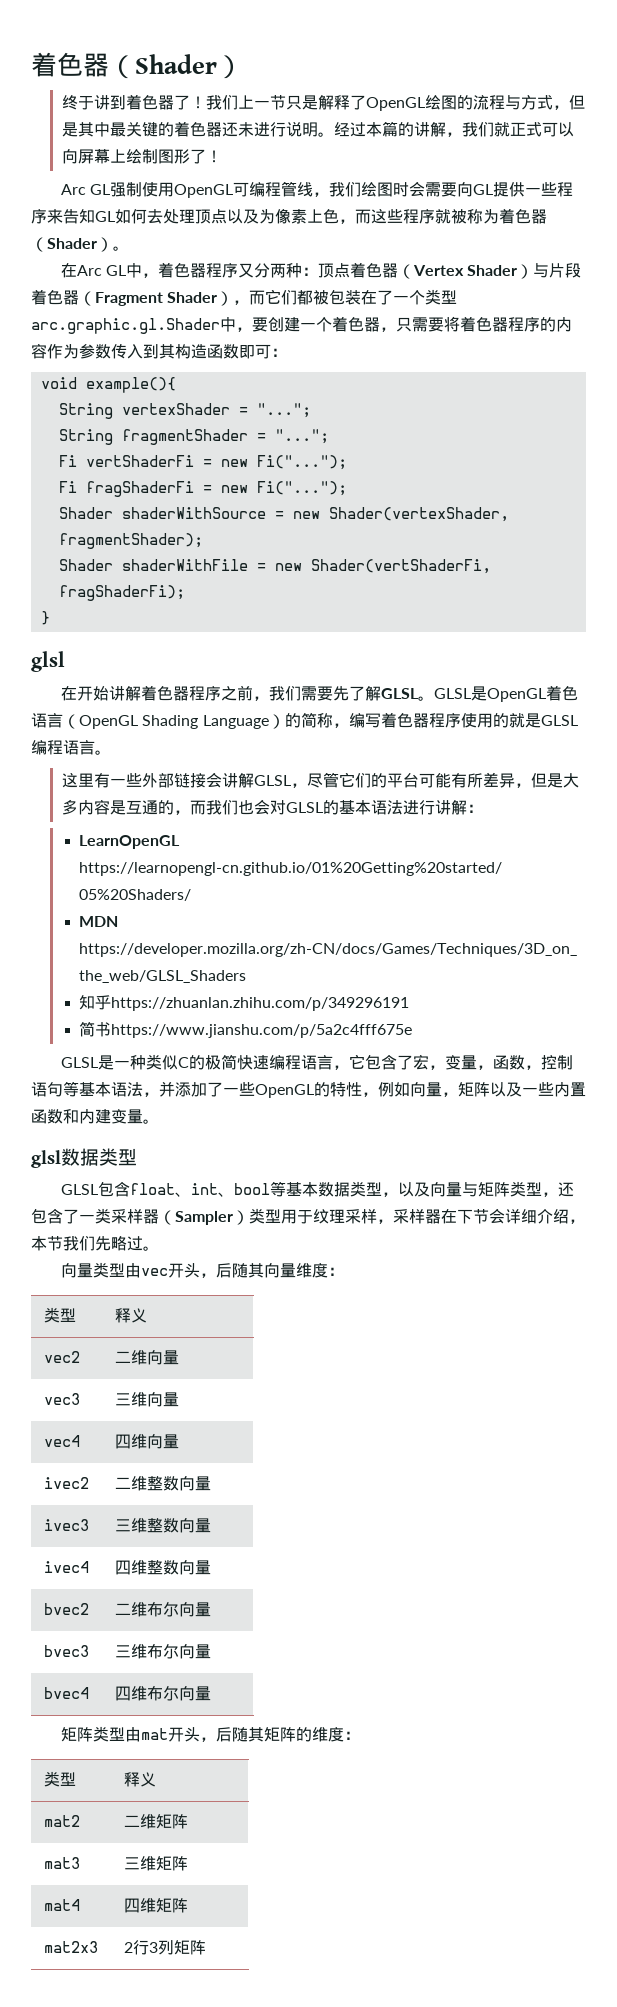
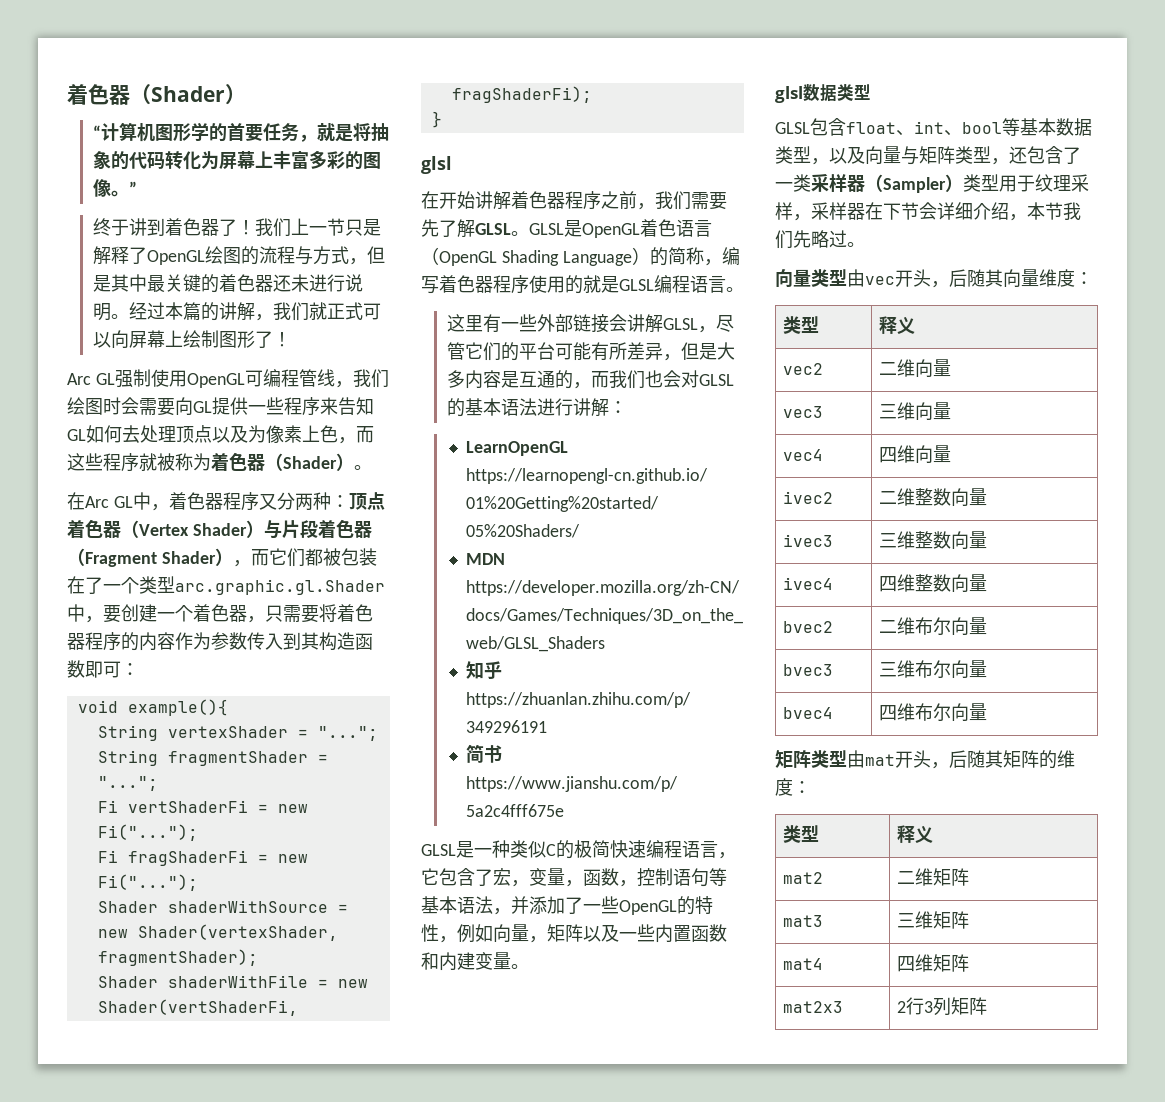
[31,52,243,79] 着色器（Shader） -> [67,84,246,105] [92,122,389,142] [92,150,381,170] [92,179,137,197] 着色器（Shader） // “计算机图形学的首要任务，就是将抽象的代码转化为屏幕上丰富多彩的图像。”

